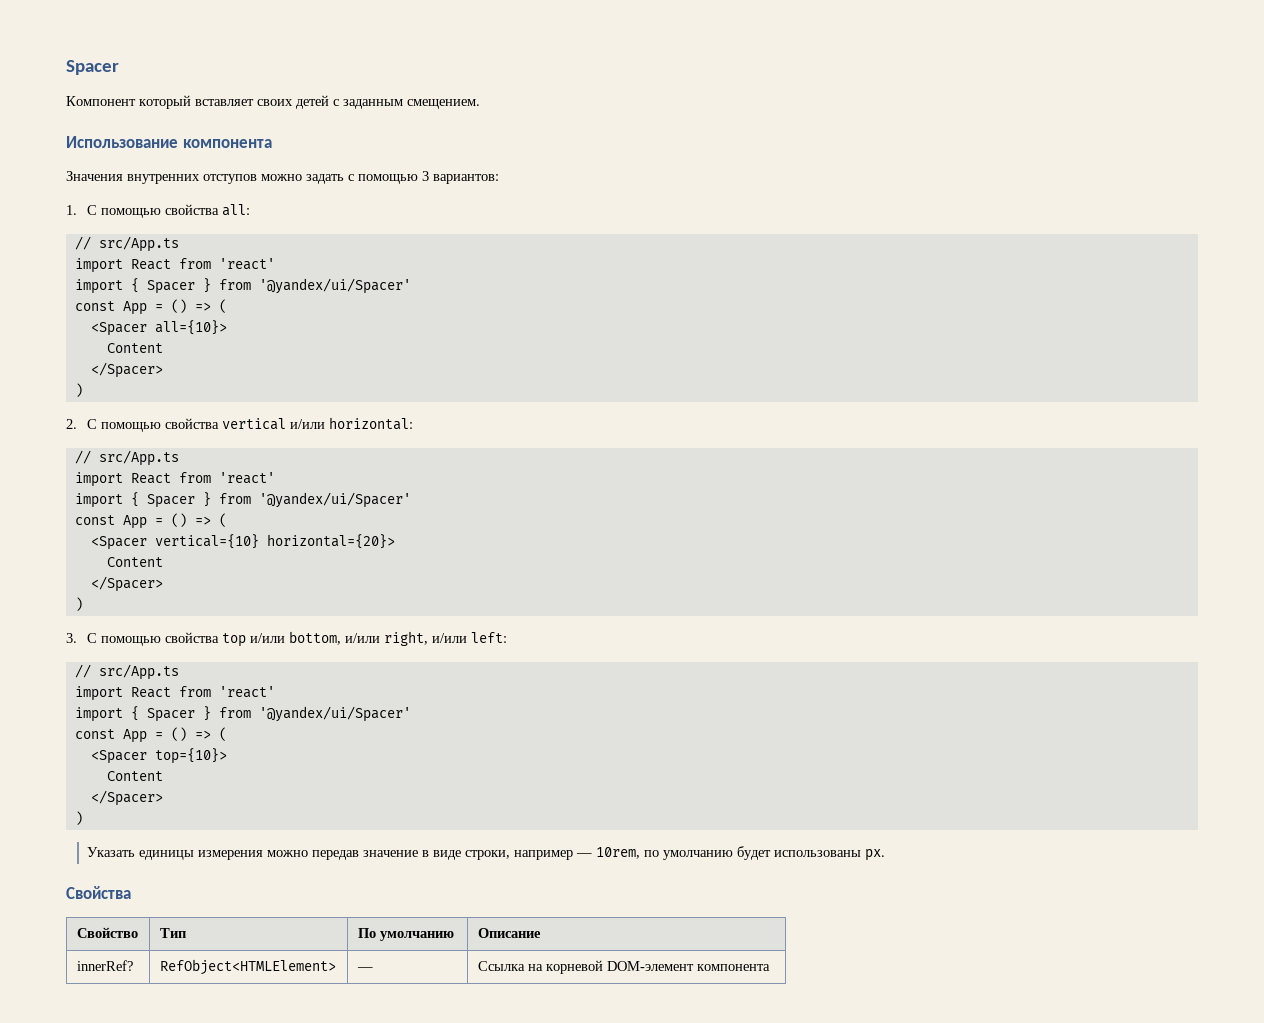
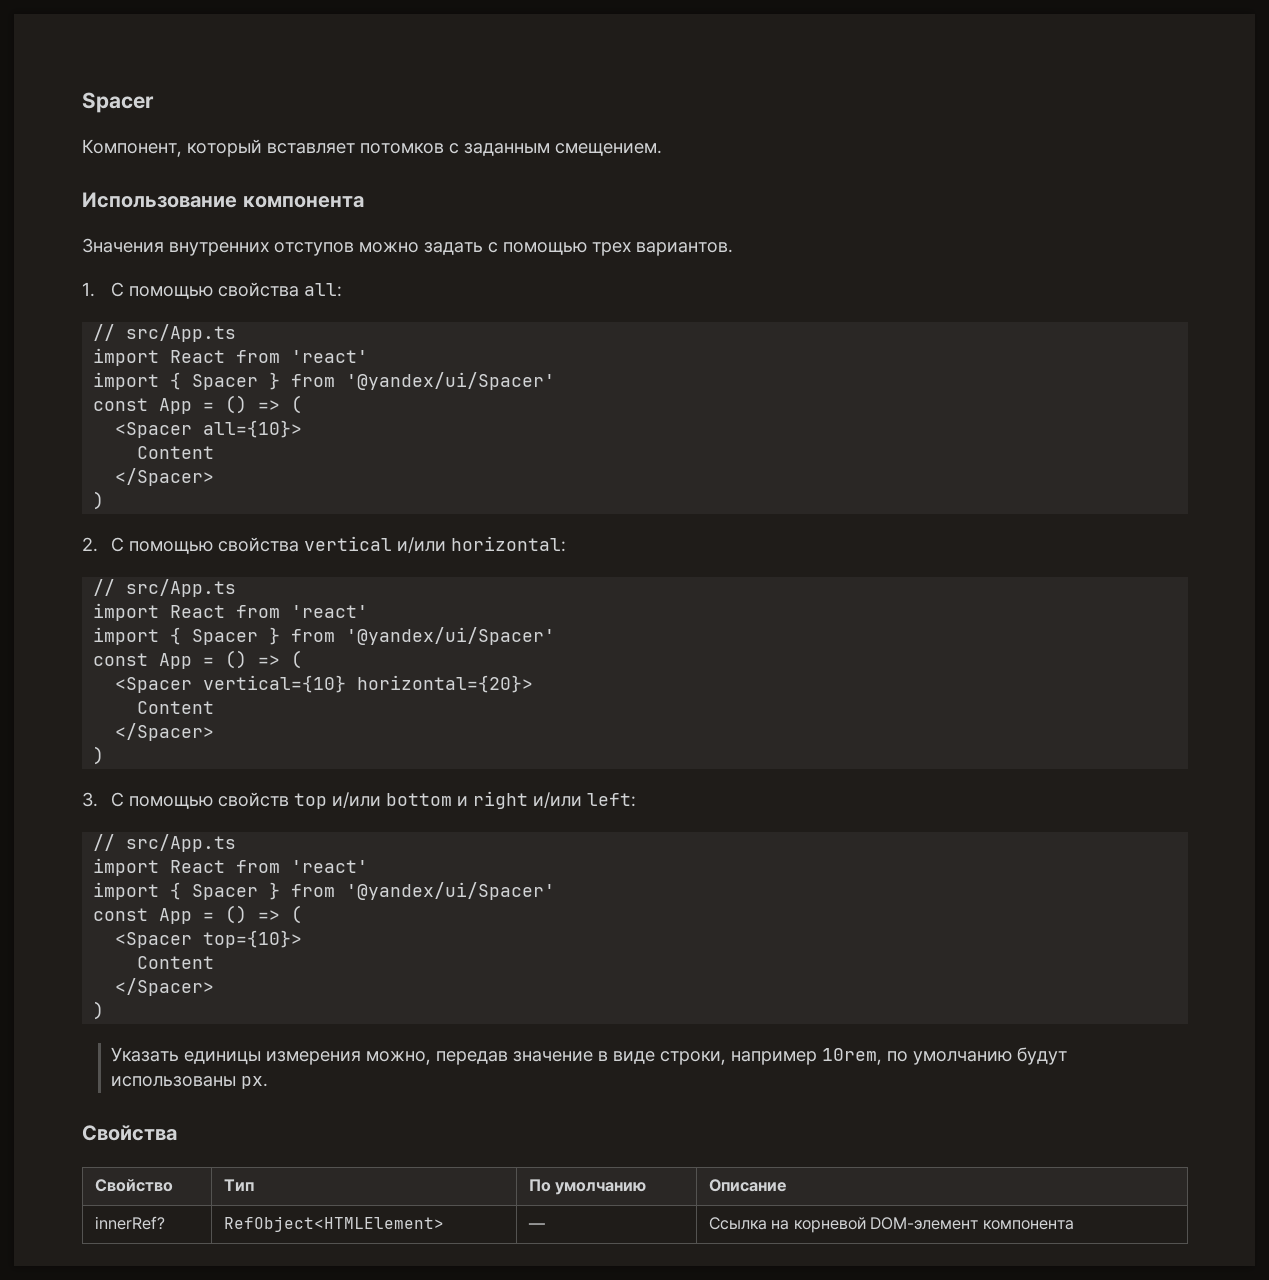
[66,96,136,106] Компонент -> [82,139,182,157] Компонент,
[257,95,329,109] своих детей -> [360,143,444,154] потомков
[422,171,499,184] 3 вариантов: -> [592,242,733,256] трех вариантов.
[164,632,219,643] свойства -> [218,792,290,807] свойств
[288,631,428,646] bottom, и/или right, -> [386,791,529,809] bottom и right
[266,850,308,857] можно -> [366,1051,432,1065] можно,
[575,853,592,857] — -> (818, 1058) none
[736,846,771,860] будет -> [1017,1047,1068,1065] будут

